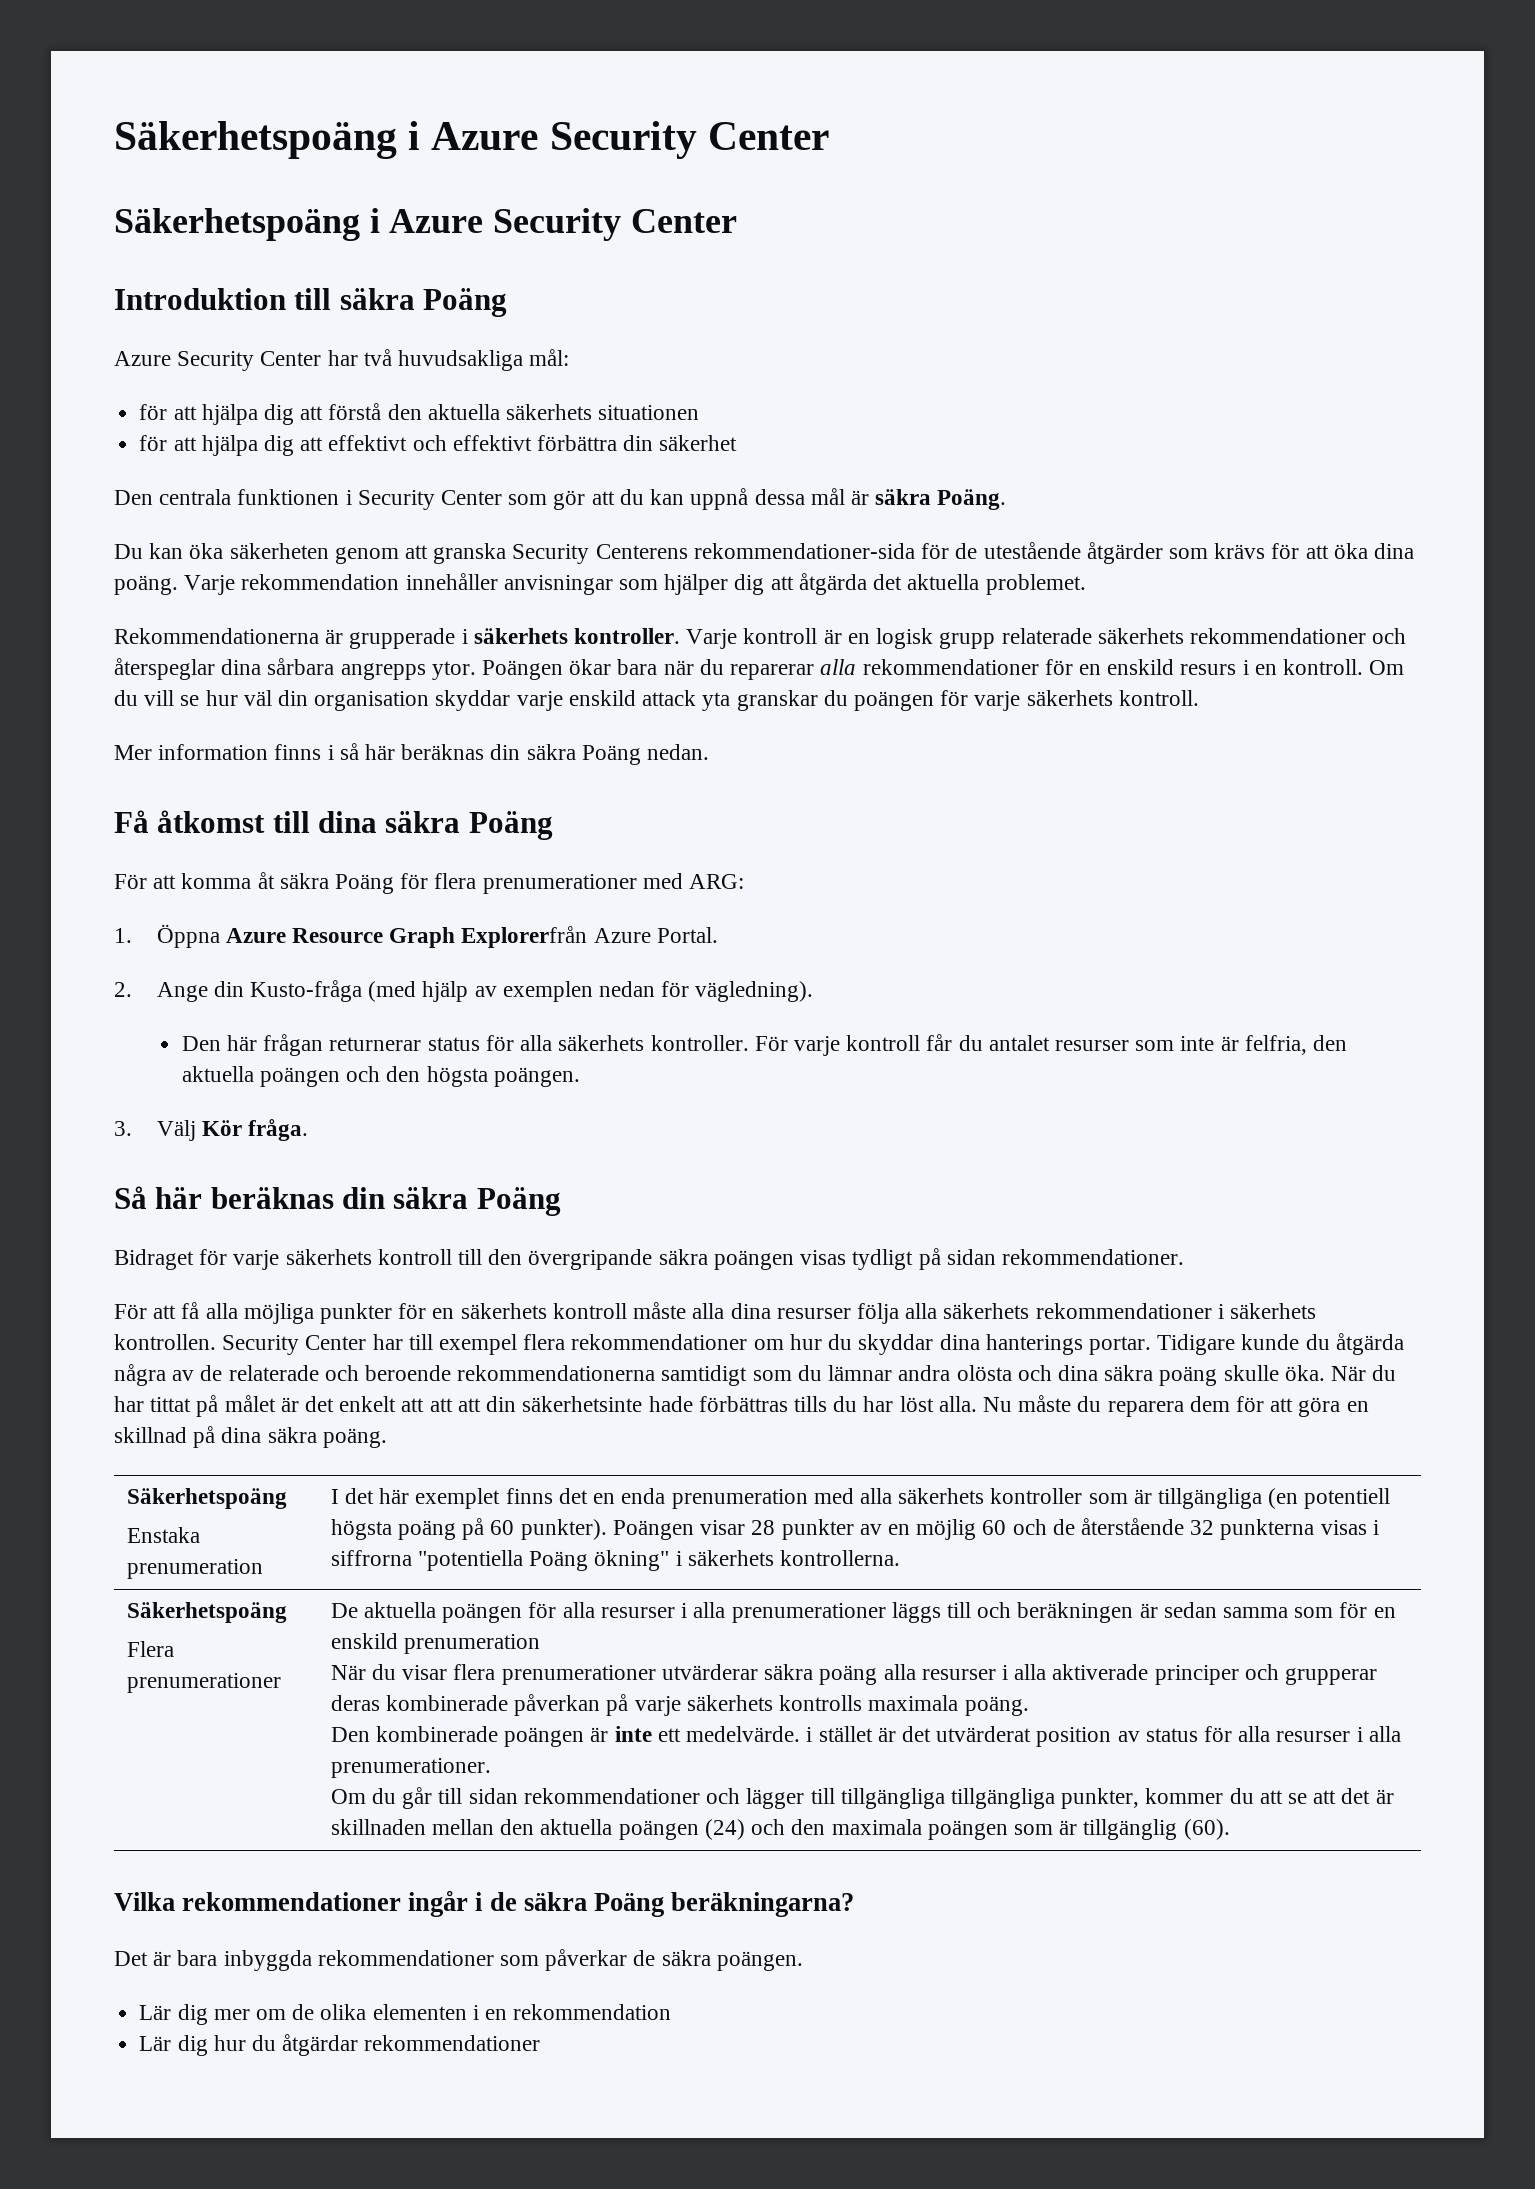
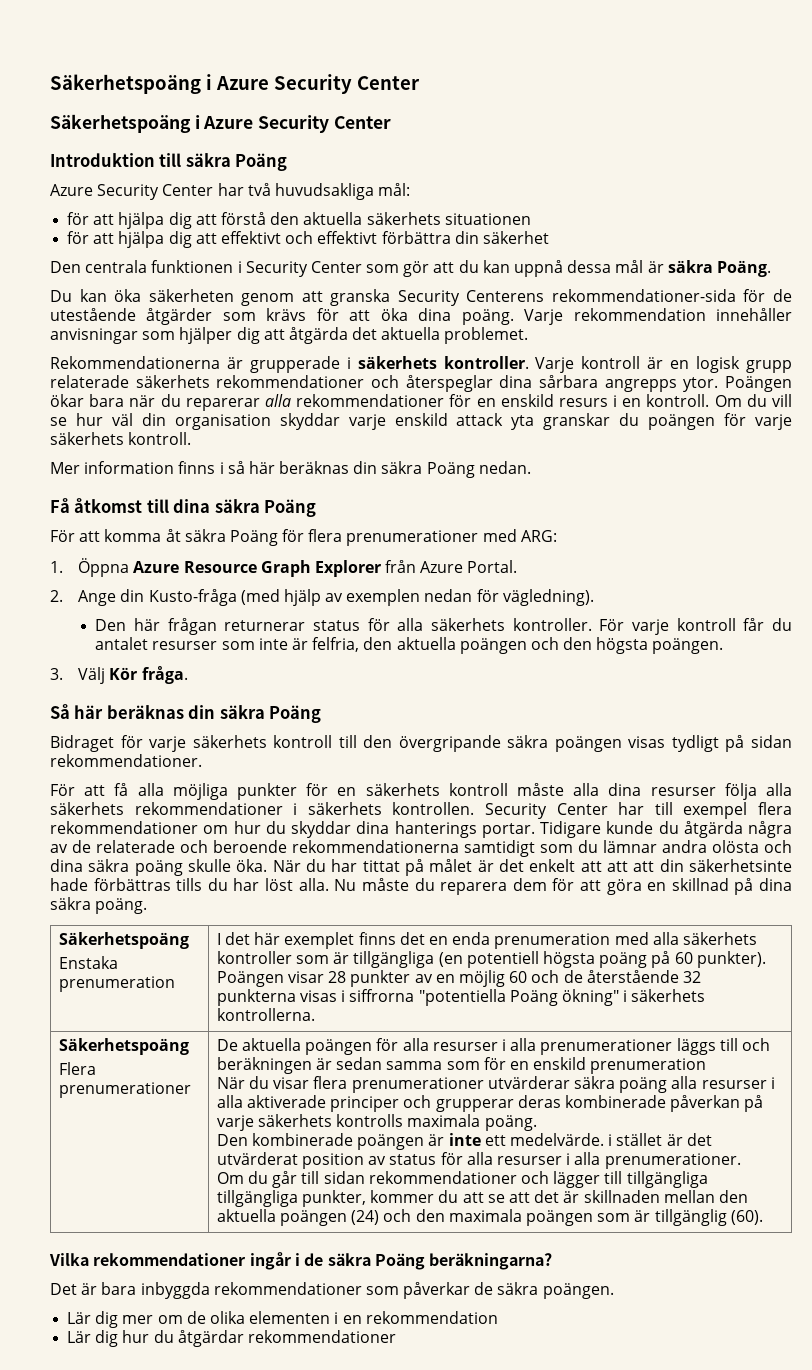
[461,926,588,948] Explorerfrån -> [314,560,417,577] Explorer från

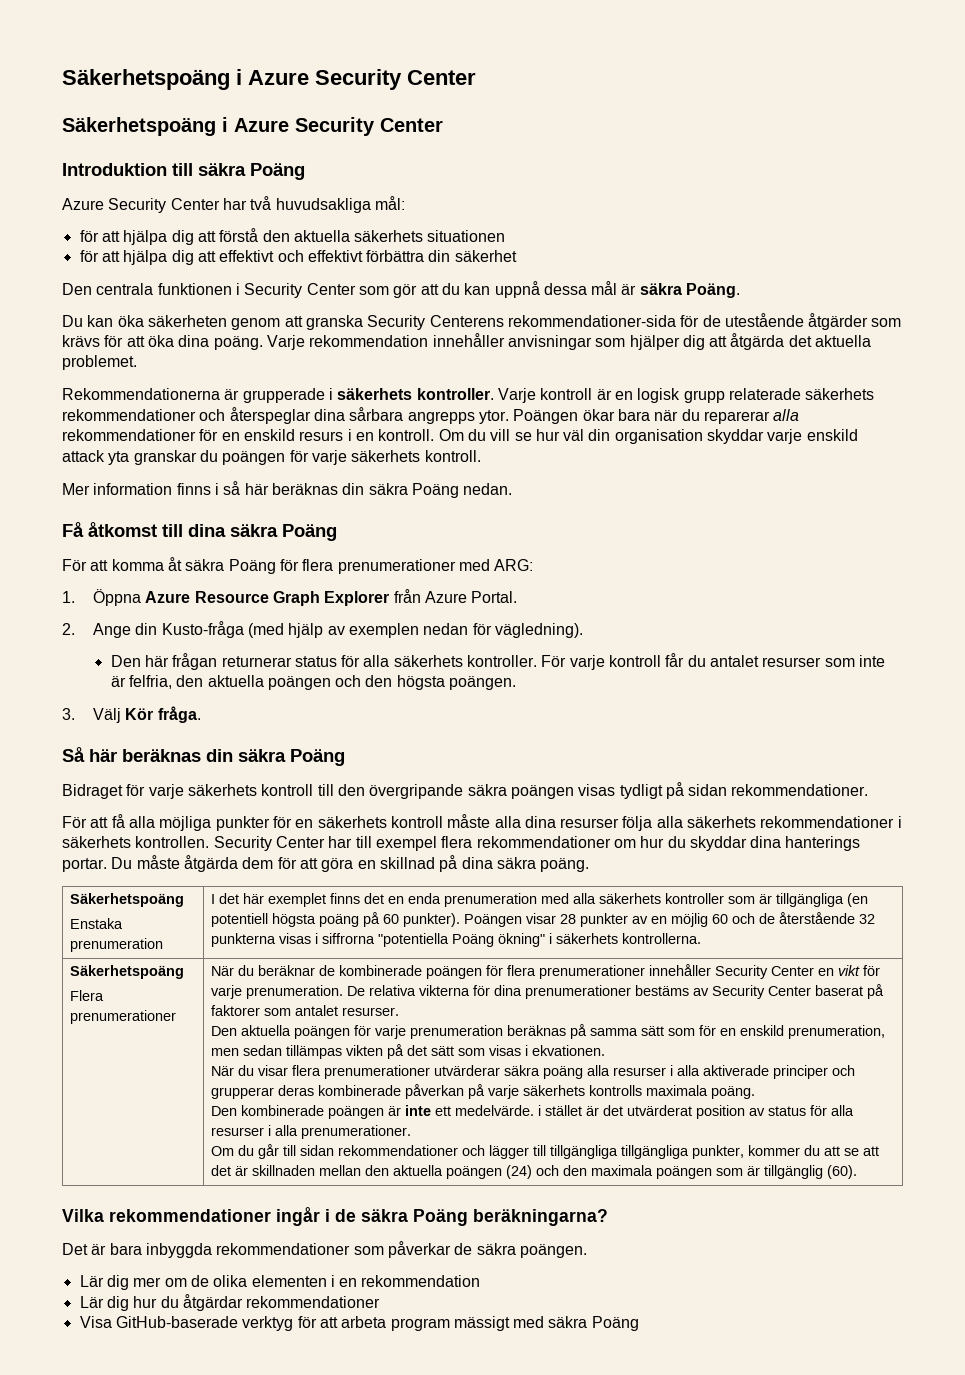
[540,821,792,838] [50,840,792,857] [50,859,793,876] [50,878,508,895] Tidigare kunde du åtgärda några av de relaterade och beroende rekommendationerna samtidigt som du lämnar andra olösta och dina säkra poäng skulle öka. När du har tittat på målet är det enkelt att att att din säkerhetsinte hade förbättras tills du har löst alla. Nu måste du reparera -> [111,855,238,872] Du måste åtgärda
[216,1038,770,1055] [216,1057,707,1074] De aktuella poängen för alla resurser i alla prenumerationer läggs till och beräkningen är sedan samma som för en enskild prenumeration -> [210,964,880,979] [210,984,884,999] [210,1005,399,1016] [210,1024,885,1039] [210,1044,605,1059] När du beräknar de kombinerade poängen för flera prenumerationer innehåller Security Center en vikt för varje prenumeration. De relativa vikterna för dina prenumerationer bestäms av Security Center baserat på faktorer som antalet resurser. // Den aktuella poängen för varje prenumeration beräknas på samma sätt som för en enskild prenumeration, men sedan tillämpas vikten på det sätt som visas i ekvationen.
(396, 1336) none -> [79,1316,639,1331] // Visa GitHub-baserade verktyg för att arbeta program mässigt med säkra Poäng

